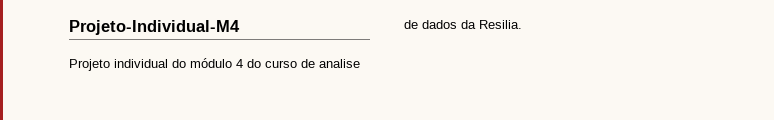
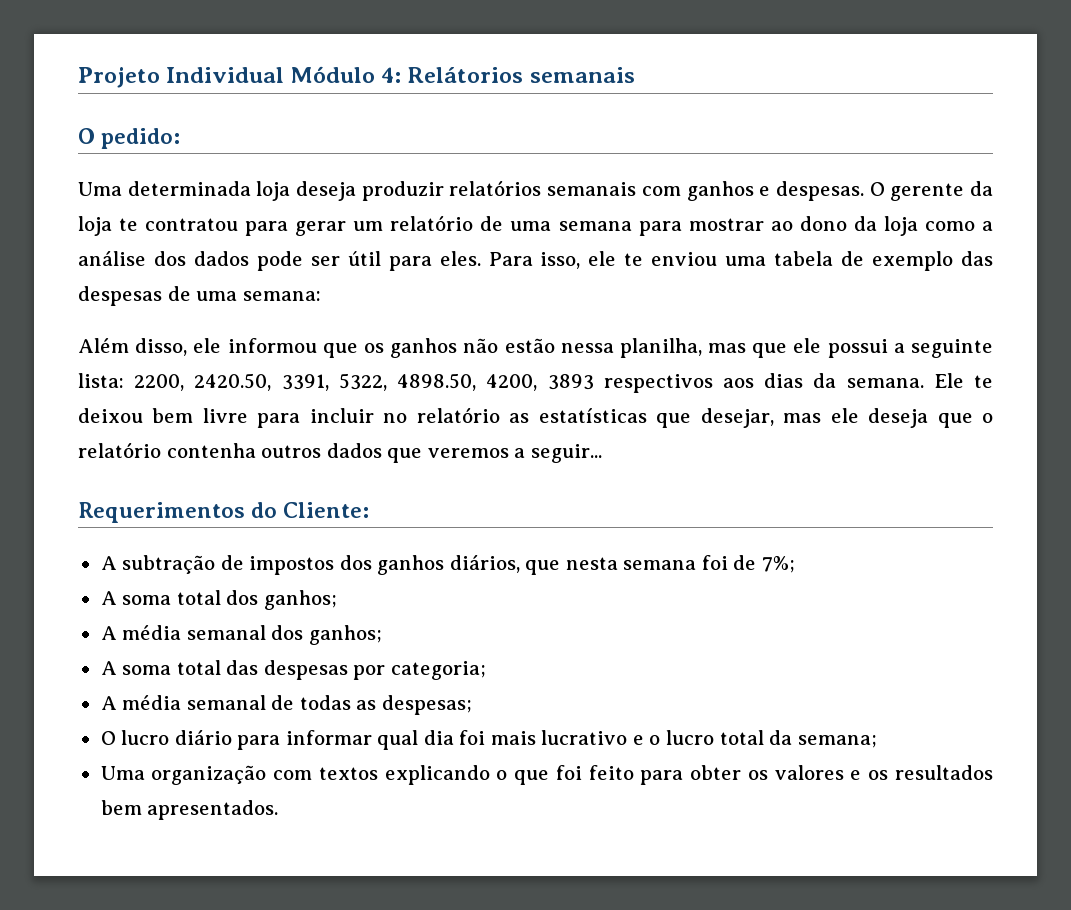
[69,20,240,35] [69,58,360,71] [404,20,522,29] Projeto-Individual-M4 // Projeto individual do módulo 4 do curso de analise de dados da Resilia. -> [78,66,635,88] [78,128,181,149] [78,180,994,201] [78,215,994,236] [78,251,994,271] [78,286,321,306] [78,338,993,358] [78,373,993,393] [78,407,994,428] [78,442,602,463] [78,502,370,523] [100,555,795,575] [100,590,337,610] [100,625,382,645] [100,660,486,680] [100,695,472,715] [100,730,877,750] [100,765,993,785] [100,800,279,820] Projeto Individual Módulo 4: Relátorios semanais // O pedido: // Uma determinada loja deseja produzir relatórios semanais com ganhos e despesas. O gerente da loja te contratou para gerar um relatório de uma semana para mostrar ao dono da loja como a análise dos dados pode ser útil para eles. Para isso, ele te enviou uma tabela de exemplo das despesas de uma semana: // Além disso, ele informou que os ganhos não estão nessa planilha, mas que ele possui a seguinte lista: 2200, 2420.50, 3391, 5322, 4898.50, 4200, 3893 respectivos aos dias da semana. Ele te deixou bem livre para incluir no relatório as estatísticas que desejar, mas ele deseja que o relatório contenha outros dados que veremos a seguir... // Requerimentos do Cliente: // A subtração de impostos dos ganhos diários, que nesta semana foi de 7%; // A soma total dos ganhos; // A média semanal dos ganhos; // A soma total das despesas por categoria; // A média semanal de todas as despesas; // O lucro diário para informar qual dia foi mais lucrativo e o lucro total da semana; // Uma organização com textos explicando o que foi feito para obter os valores e os resultados bem apresentados.

